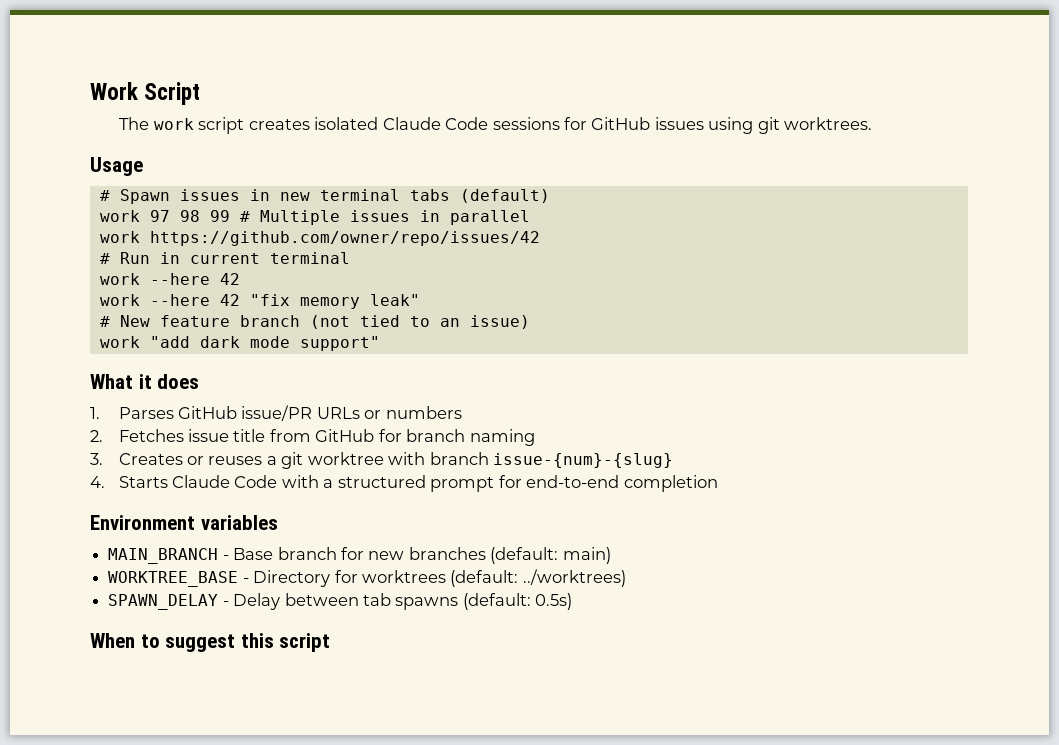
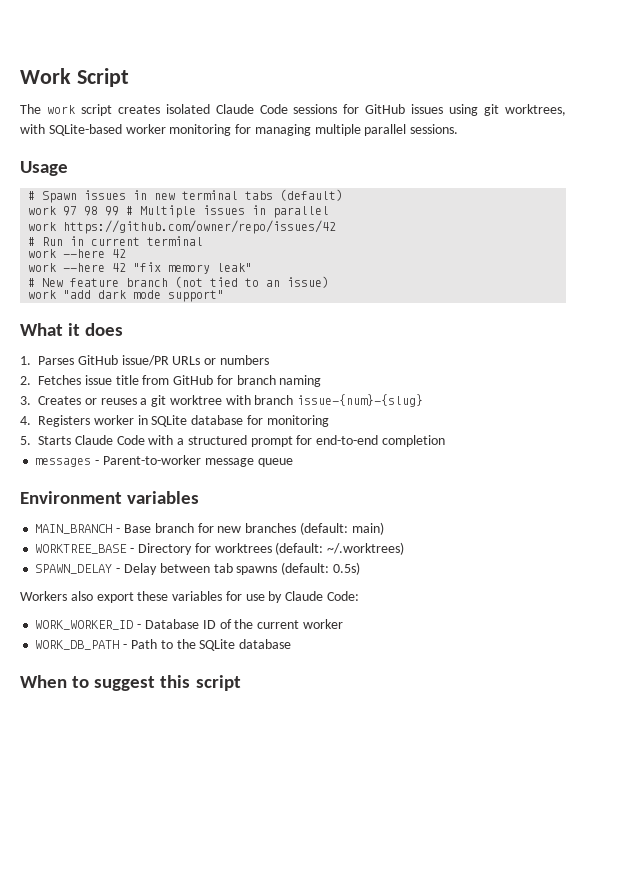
[784,117,873,130] worktrees. -> [504,104,566,116] [20,124,459,136] worktrees, with SQLite-based worker monitoring for managing multiple parallel sessions.
(105, 482) none -> [38,415,329,427] [20,436,31,445] Registers worker in SQLite database for monitoring // 5.
(718, 483) none -> [35,455,293,467] // messages - Parent-to-worker message queue
[522,569,626,587] ../worktrees) -> [327,542,405,555] ~/.worktrees)
(573, 601) none -> [20,591,360,603] [35,619,343,630] [35,639,292,651] // Workers also export these variables for use by Claude Code: // WORK_WORKER_ID - Database ID of the current worker // WORK_DB_PATH - Path to the SQLite database

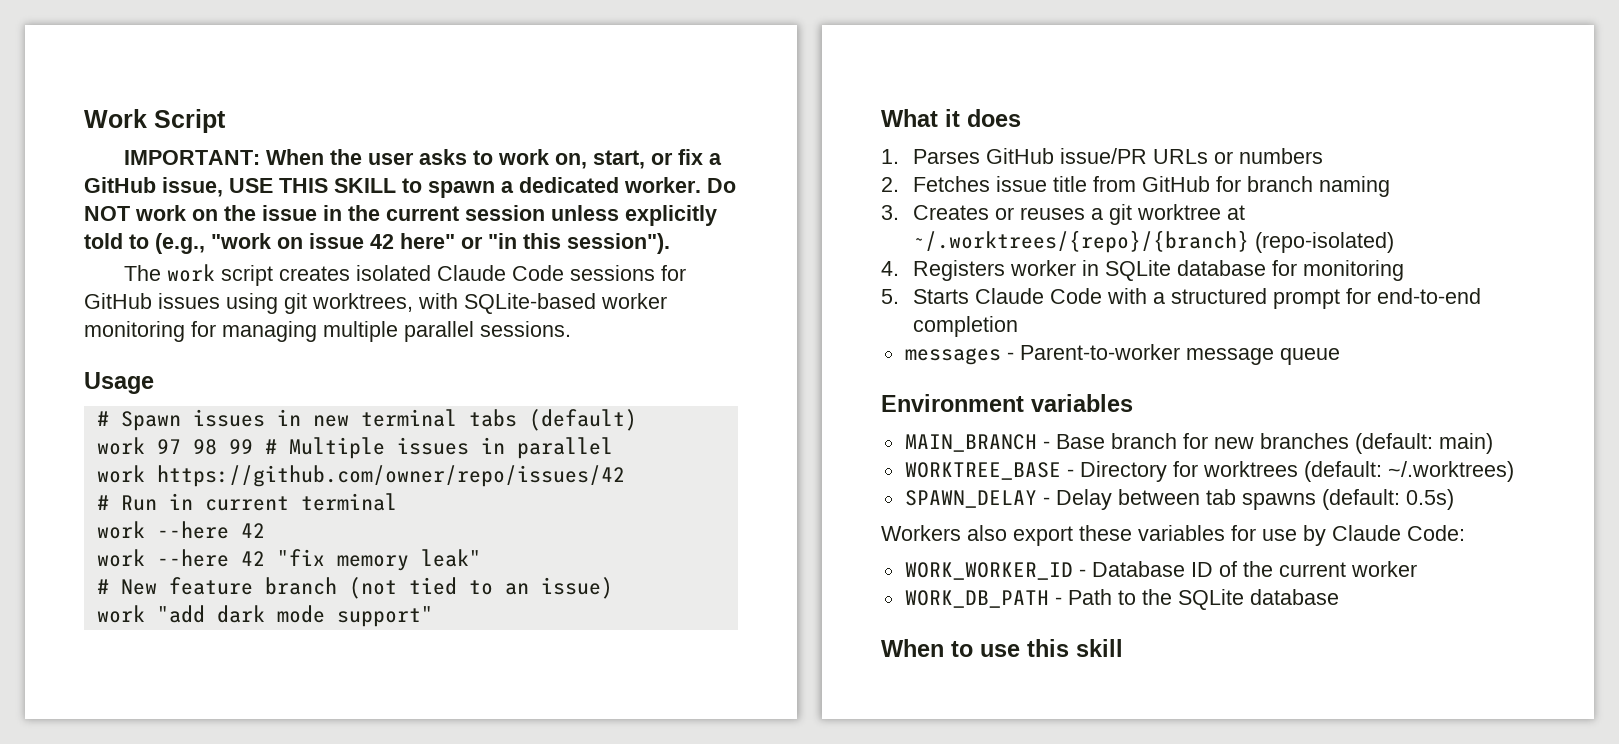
(129, 77) none -> [123,149,722,169] [84,177,736,198] [84,205,717,226] [84,233,670,254] // IMPORTANT: When the user asks to work on, start, or fix a GitHub issue, USE THIS SKILL to spawn a dedicated worker. Do NOT work on the issue in the current session unless explicitly told to (e.g., "work on issue 42 here" or "in this session").
[225,394,424,407] with branch issue-{num}-{slug} -> [1227,205,1246,220] [913,230,1395,253] at ~/.worktrees/{repo}/{branch} (repo-isolated)
[94,675,241,691] suggest this script -> [980,639,1123,657] use this skill

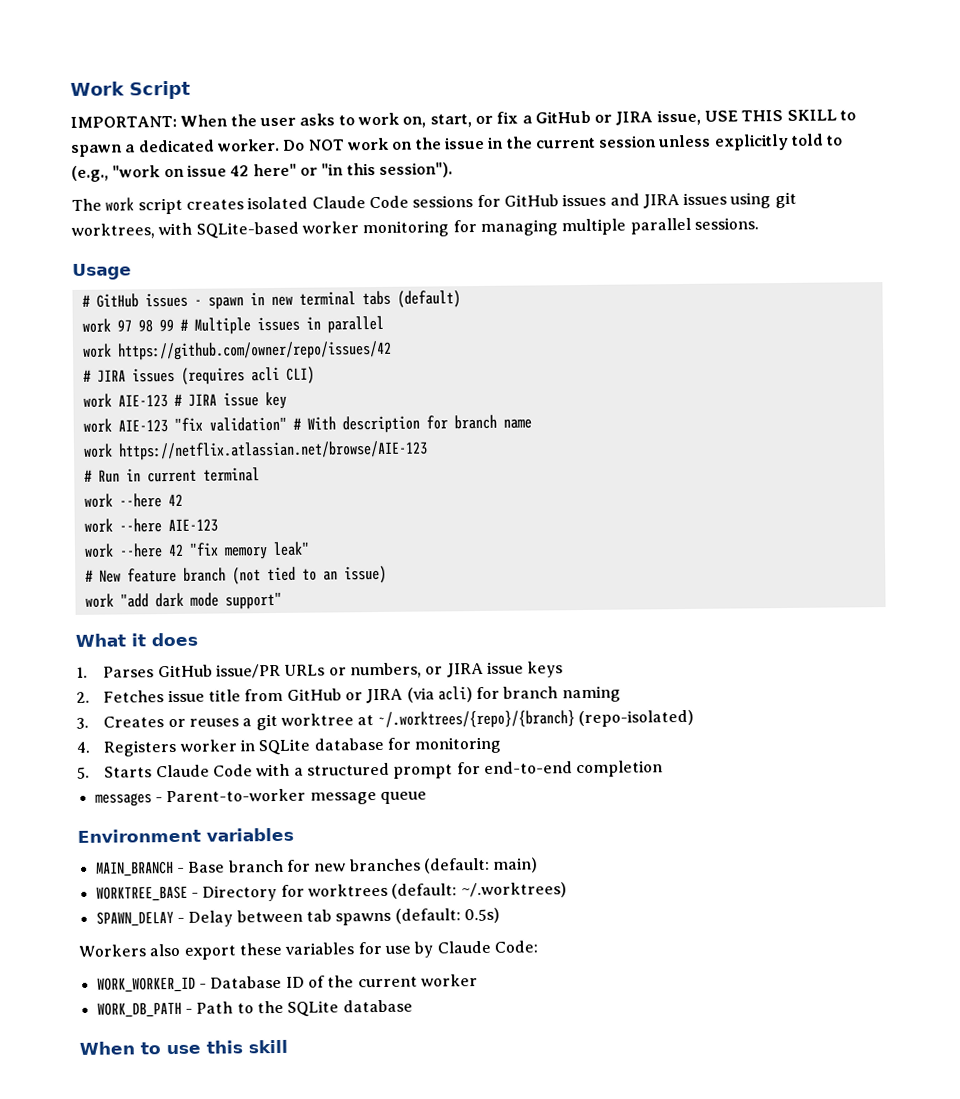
(156, 185) none -> [594,111,654,126] or JIRA
(220, 301) none -> [609,192,728,209] and JIRA issues
[120,409,265,431] Spawn issues -> [95,292,244,310] GitHub issues - spawn
(625, 476) none -> [82,366,315,385] [82,391,287,410] [82,414,532,434] [82,440,428,461] // # JIRA issues (requires acli CLI) // work AIE-123 # JIRA issue key // work AIE-123 "fix validation" # With description for branch name // work https://netflix.atlassian.net/browse/AIE-123
(265, 530) none -> [83,518,218,533] // work --here AIE-123
[1239,148,1324,164] numbers -> [349,661,564,679] numbers, or JIRA issue keys
(1211, 184) none -> [344,686,473,704] or JIRA (via acli)

